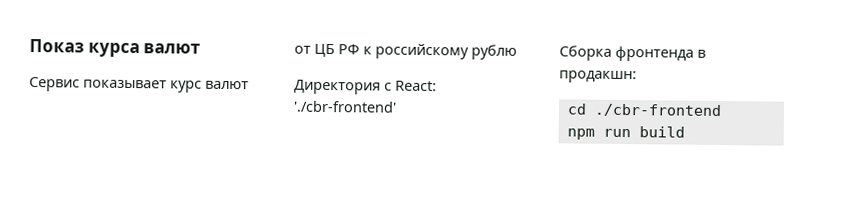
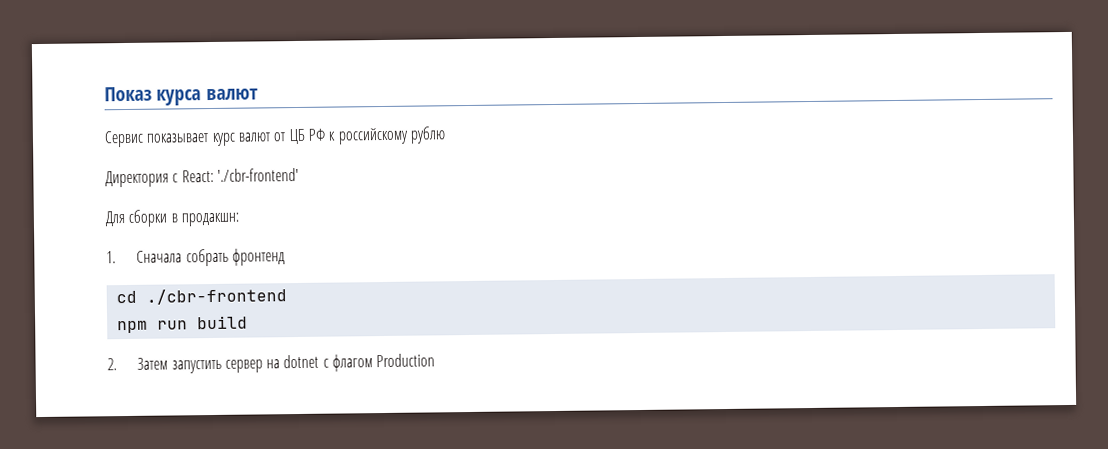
[559,45,694,62] Сборка фронтенда -> [105,209,168,227] Для сборки
(637, 77) none -> [106,248,285,267] // 1. Сначала собрать фронтенд
(685, 132) none -> [107,353,436,374] // 2. Затем запустить сервер на dotnet с флагом Production

